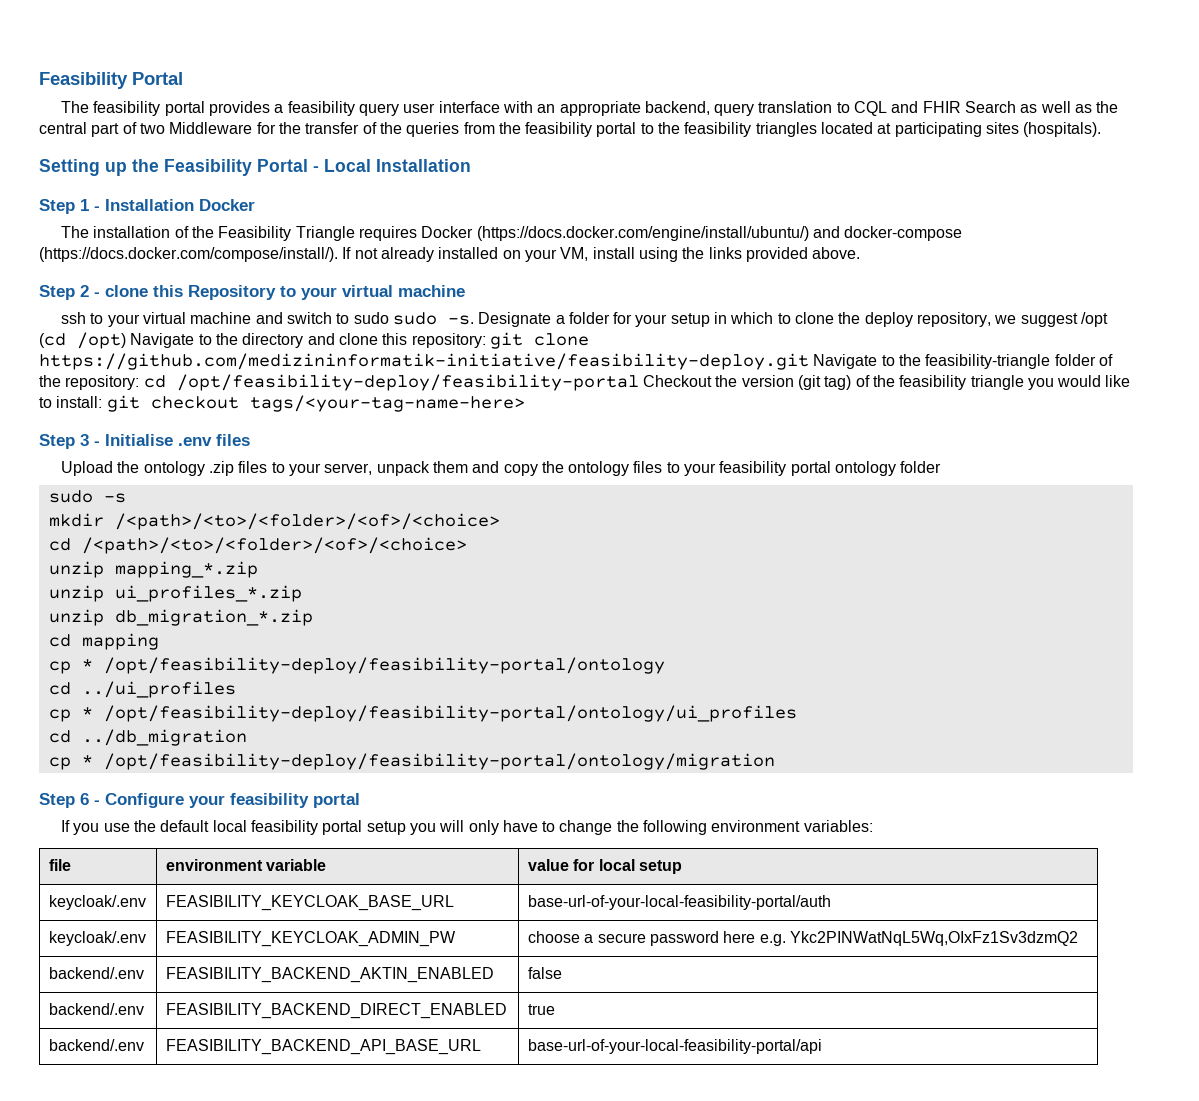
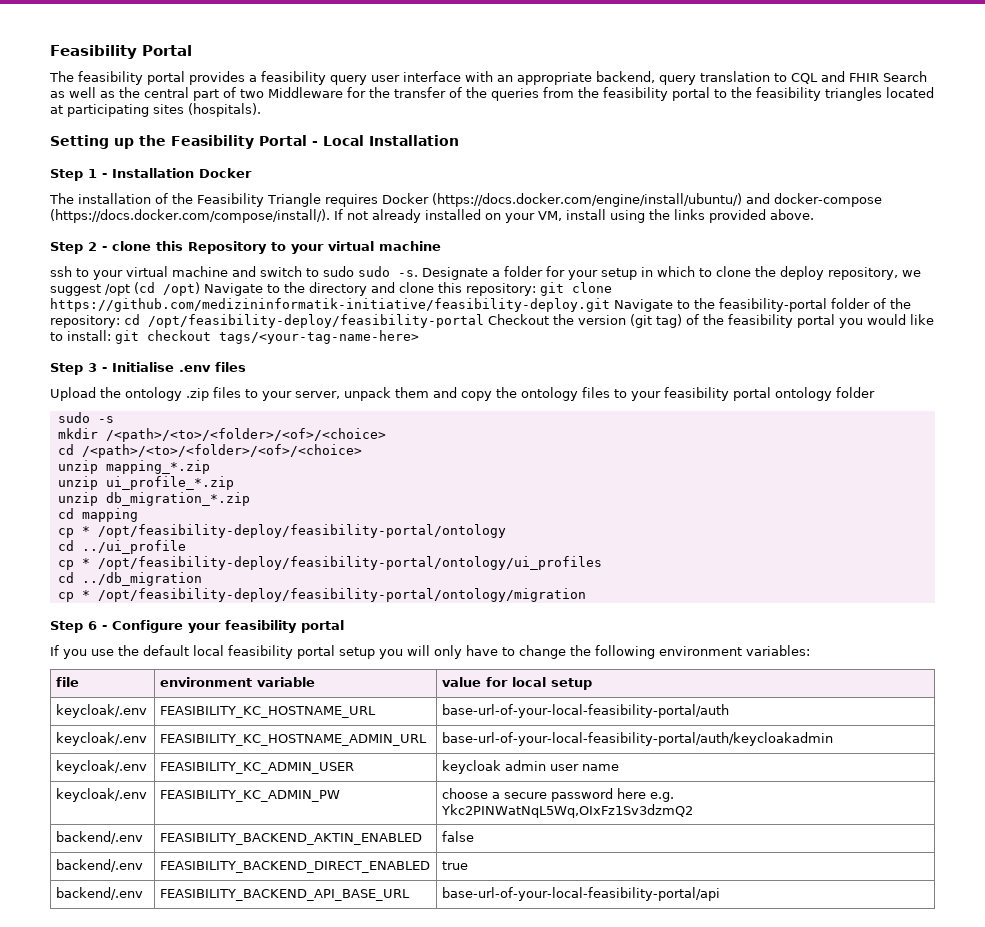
[925,354,1051,369] feasibility-triangle -> [719,298,827,312] feasibility-portal
[970,375,1024,390] triangle -> [797,314,835,328] portal
[114,585,302,602] ui_profiles_*.zip -> [105,476,234,490] ui_profile_*.zip
[81,681,236,698] ../ui_profiles -> [81,540,186,554] ../ui_profile
[165,895,454,911] FEASIBILITY_KEYCLOAK_BASE_URL -> [160,706,377,718] FEASIBILITY_KC_HOSTNAME_URL
[165,931,456,947] FEASIBILITY_KEYCLOAK_ADMIN_PW -> [160,734,428,746] [442,732,834,746] [56,760,148,774] [160,762,355,774] [442,760,620,774] [56,788,148,802] [160,790,341,802] FEASIBILITY_KC_HOSTNAME_ADMIN_URL | base-url-of-your-local-feasibility-portal/auth/keycloakadmin // keycloak/.env | FEASIBILITY_KC_ADMIN_USER | keycloak admin user name // keycloak/.env | FEASIBILITY_KC_ADMIN_PW

